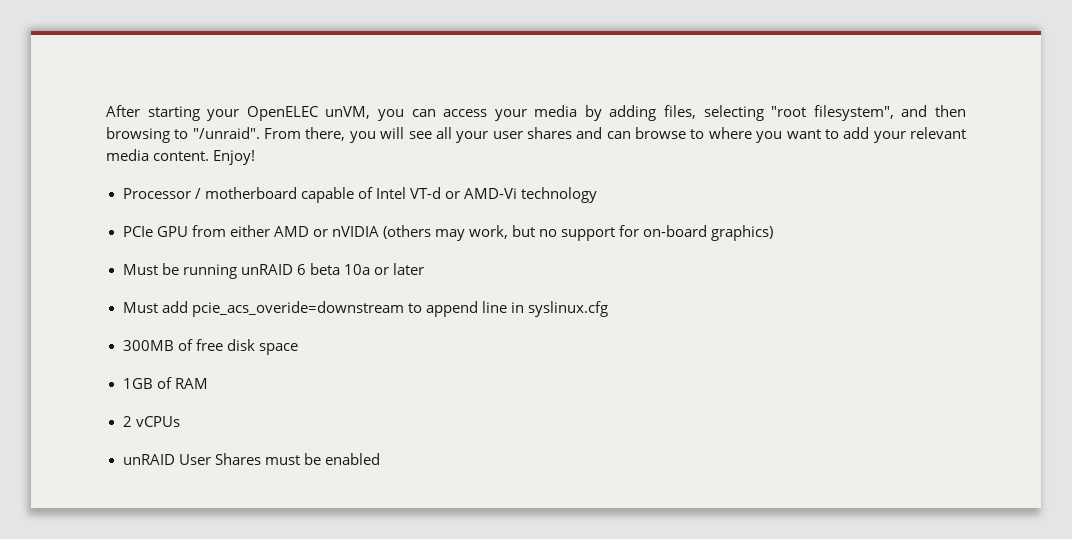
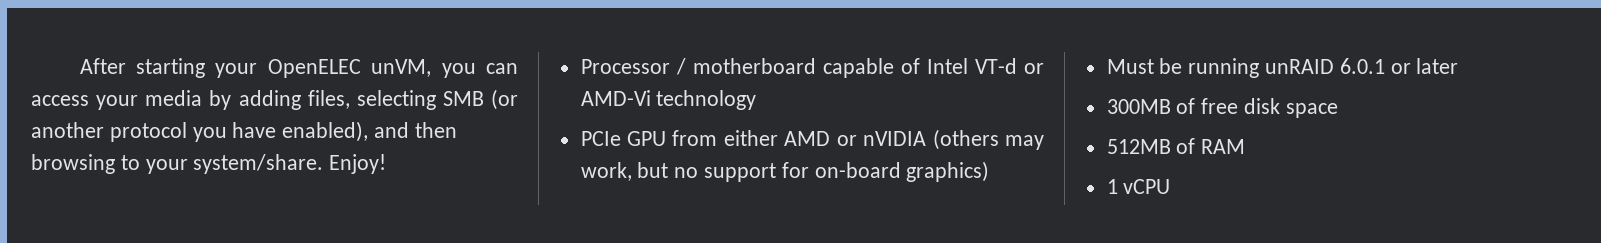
[771,105,967,121] [106,127,967,143] [106,149,210,161] "root filesystem", and then browsing to "/unraid". From there, you will see all your user shares and can browse to where you want to add your relevant media content. -> [442,89,518,110] [31,121,457,142] [31,154,324,174] SMB (or another protocol you have enabled), and then browsing to your system/share.
[296,263,370,275] 6 beta 10a -> [1339,58,1385,74] 6.0.1
[122,301,608,317] // Must add pcie_acs_overide=downstream to append line in syslinux.cfg -> (1459, 66) none
[122,378,153,389] 1GB -> [1106,139,1171,154] 512MB
[122,416,180,427] [122,453,380,465] 2 vCPUs // unRAID User Shares must be enabled -> [1106,179,1171,194] 1 vCPU

